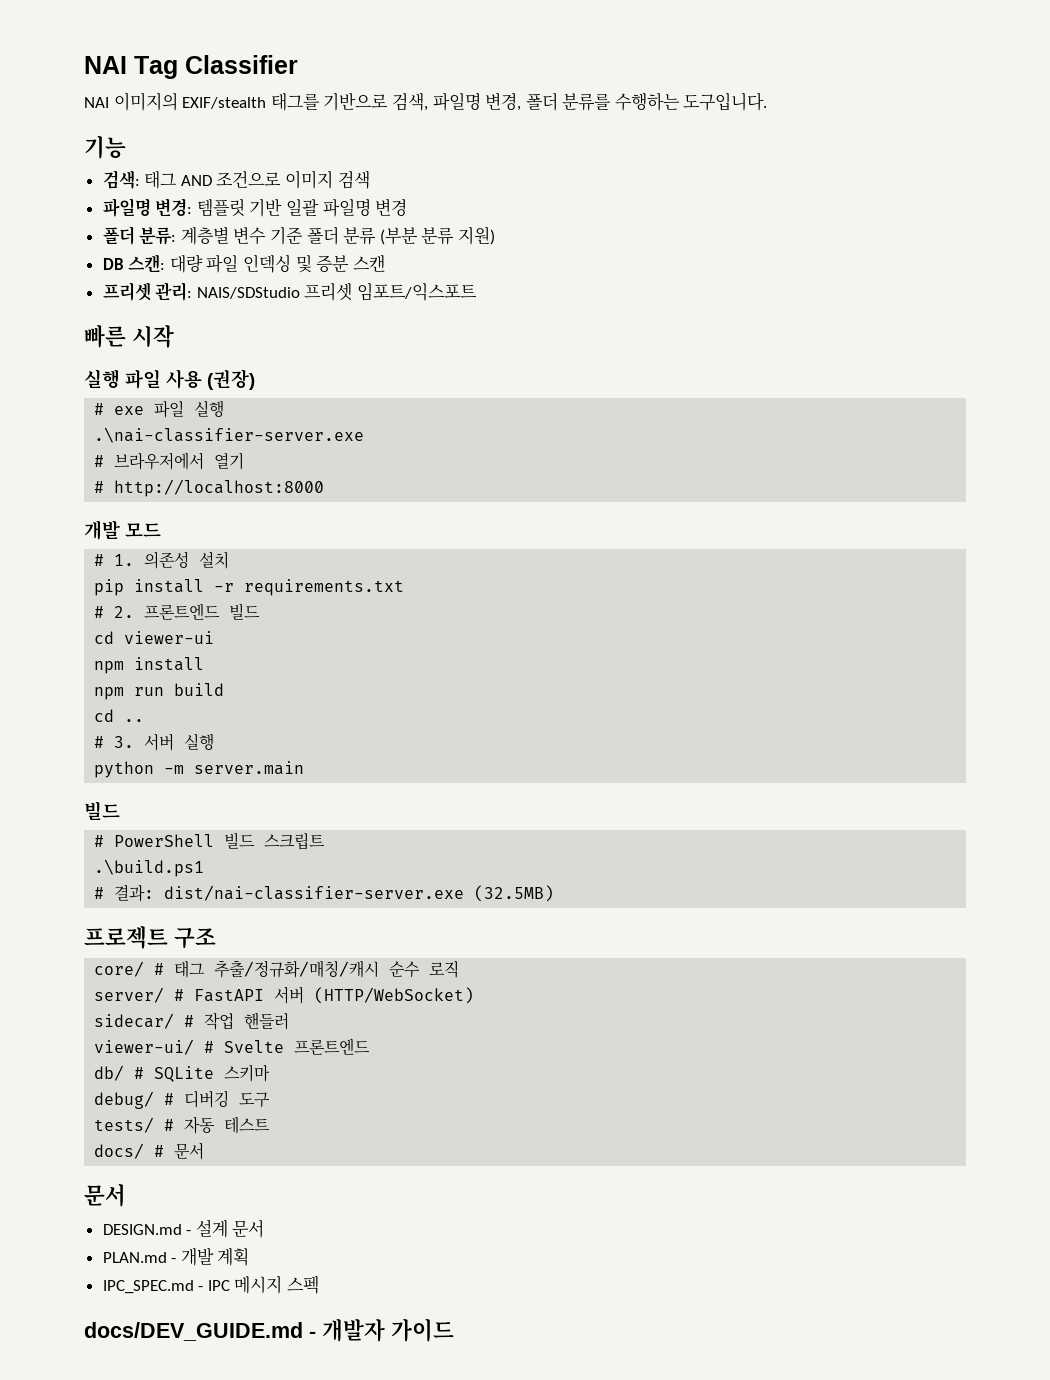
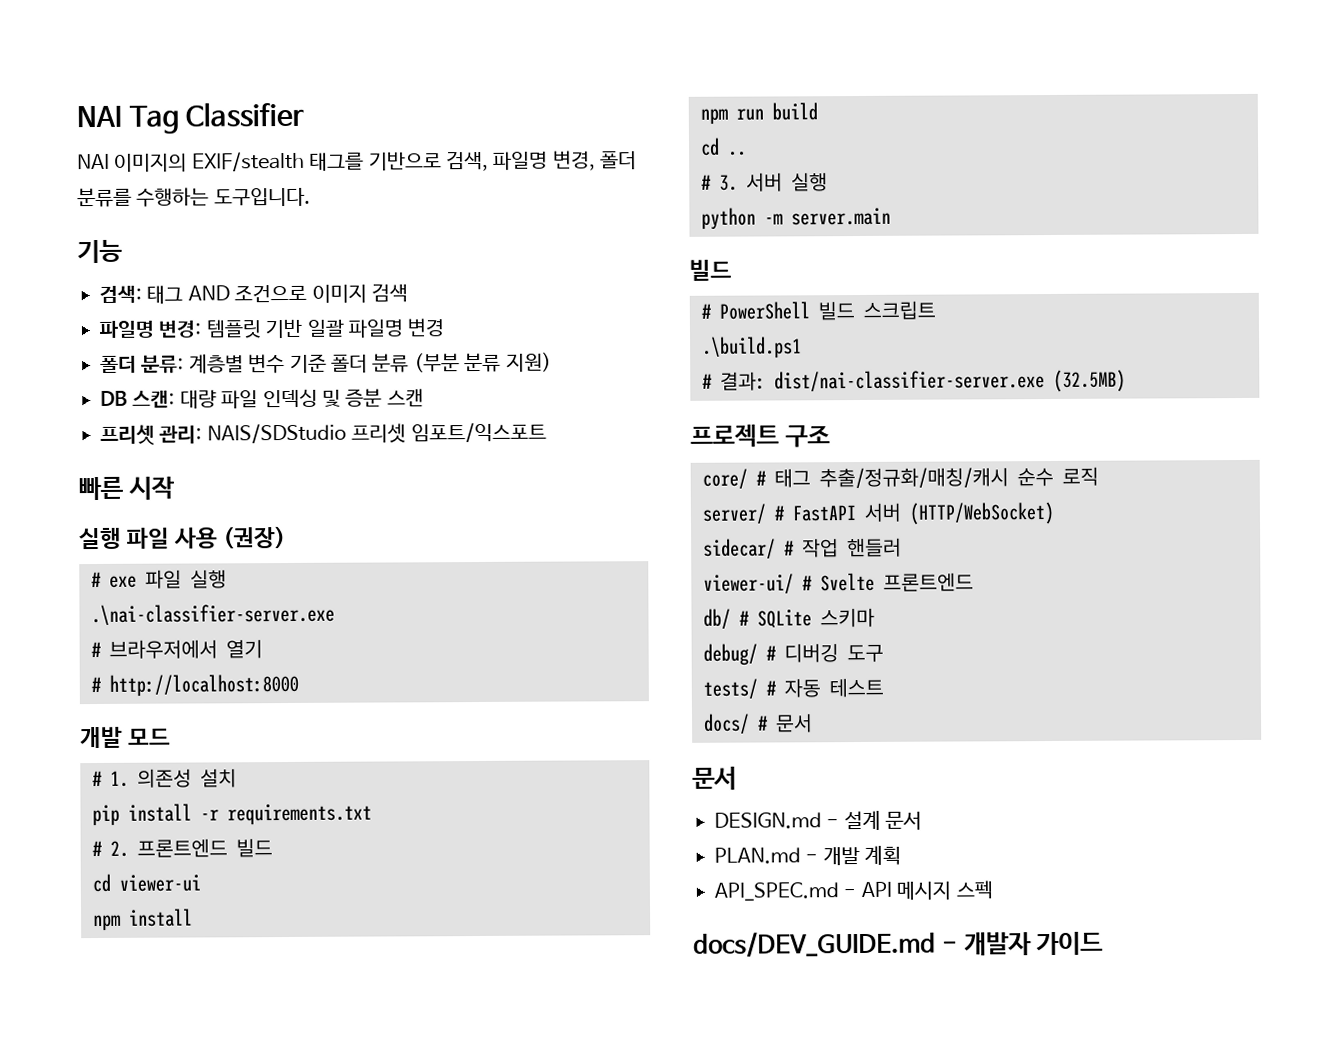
[102,1280,230,1294] IPC_SPEC.md - IPC -> [714,881,892,901] API_SPEC.md - API

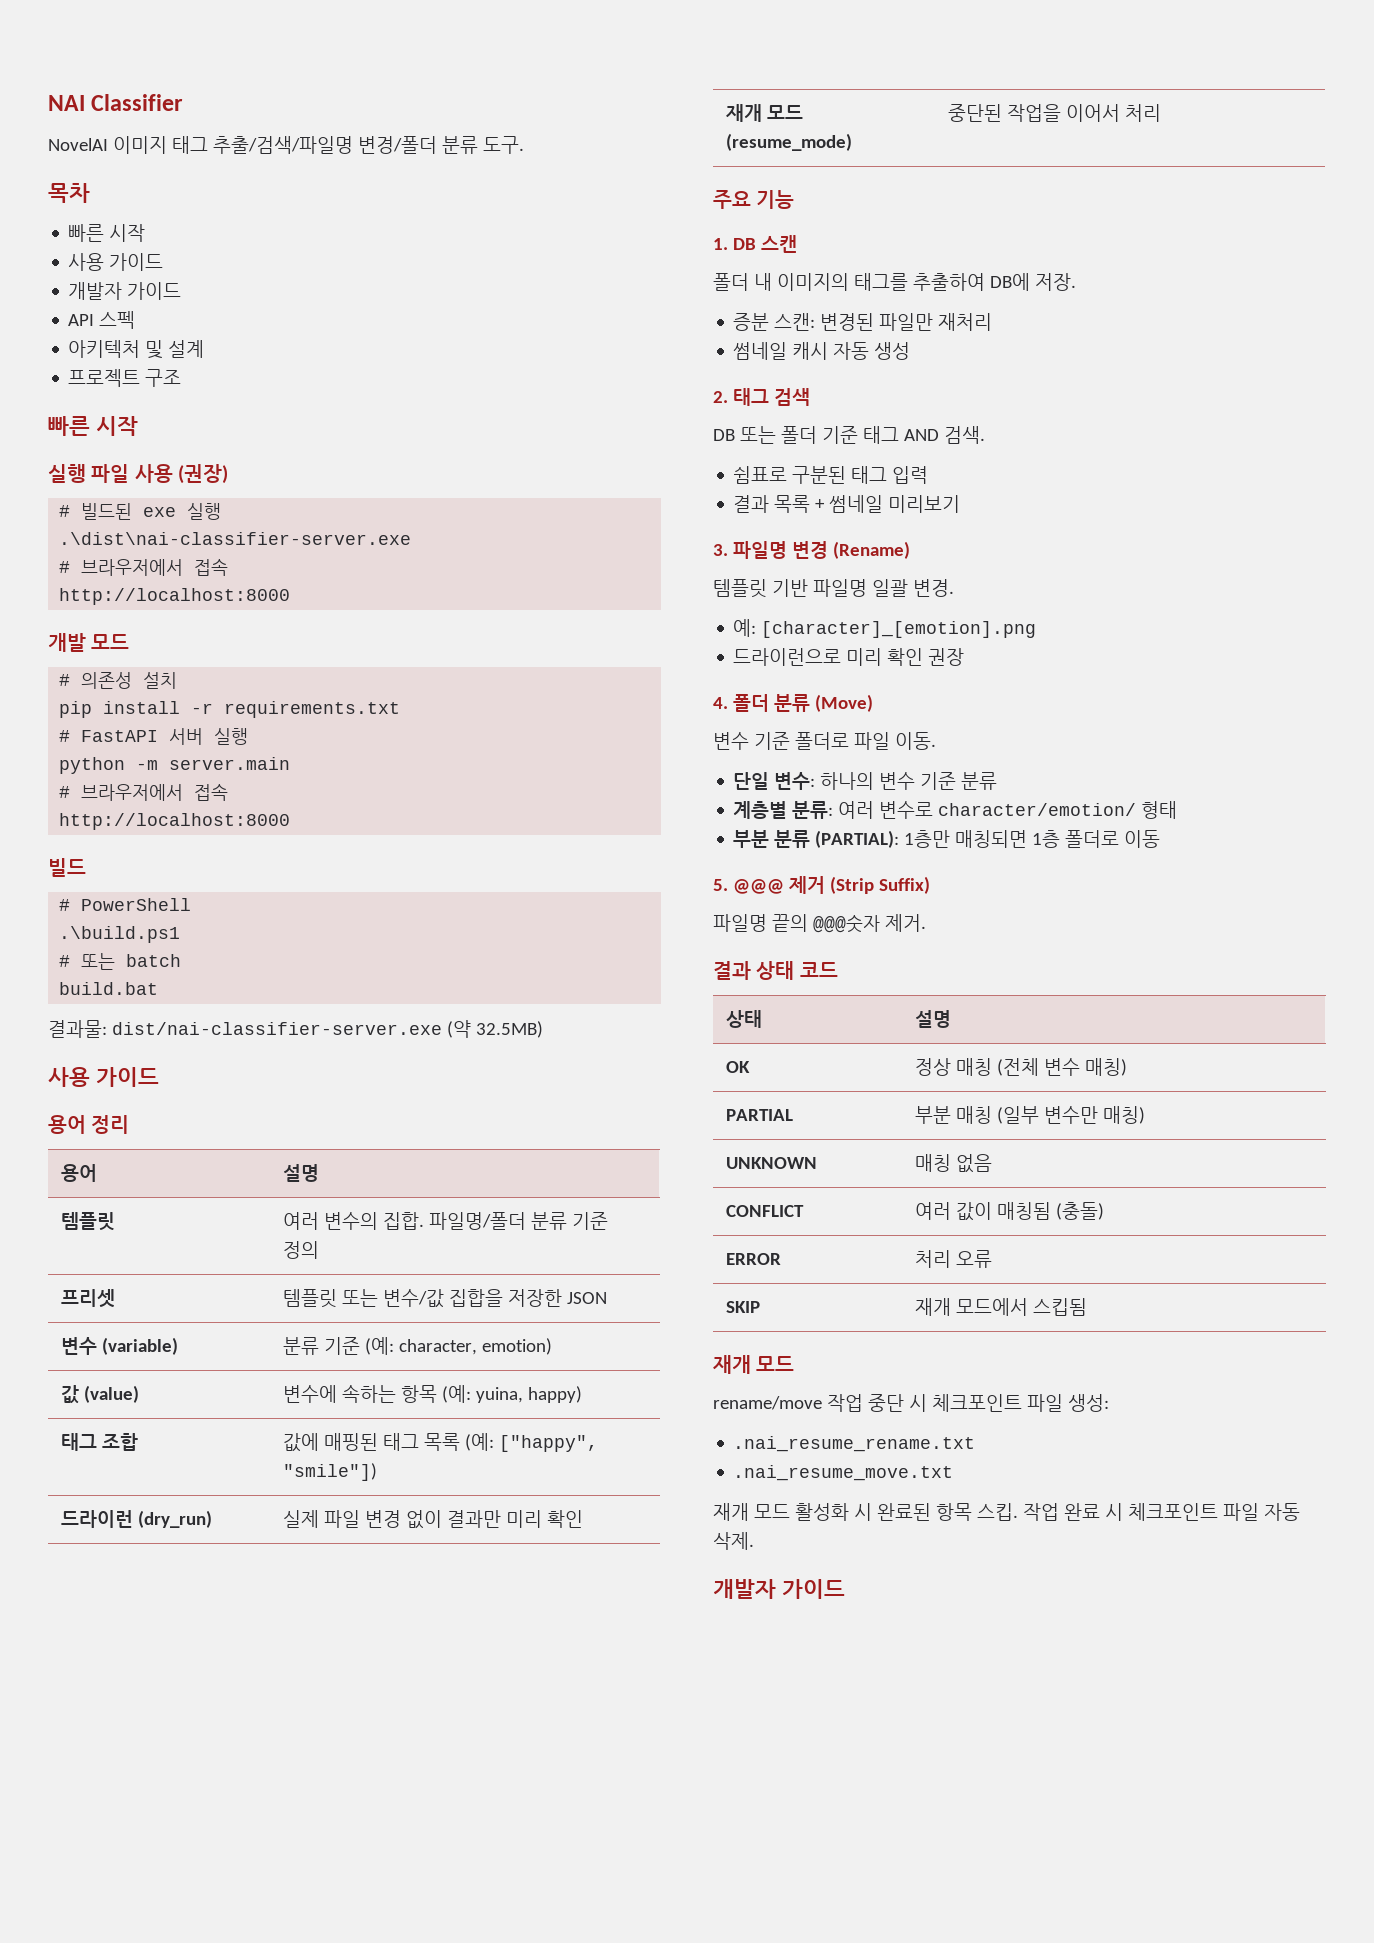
[76,105,179,134] NAI Tag -> [48,95,85,111] NAI
[77,150,638,172] [77,187,311,208] [77,239,123,264] [99,283,408,304] [99,318,446,339] [100,352,552,374] [100,388,424,410] [100,422,547,445] NAI 이미지의 EXIF/stealth 태그를 기반으로 검색, 파일명 변경, 폴더 분류를 수행하는 도구입니다. // 기능 // 검색: 태그 AND 조건으로 이미지 검색 // 파일명 변경: 템플릿 기반 일괄 파일명 변경 // 폴더 분류: 계층별 변수 기준 폴더 분류 (부분 분류 지원) // DB 스캔: 대량 파일 인덱싱 및 증분 스캔 // 프리셋 관리: NAIS/SDStudio 프리셋 임포트/익스포트 -> [48,136,524,154] [48,183,90,203] [68,224,146,242] [68,253,164,271] [68,282,182,300] [68,311,136,329] [68,340,205,359] [68,369,182,387] NovelAI 이미지 태그 추출/검색/파일명 변경/폴더 분류 도구. // 목차 // 빠른 시작 // 사용 가이드 // 개발자 가이드 // API 스펙 // 아키텍처 및 설계 // 프로젝트 구조
[109,569,227,589] [91,603,335,626] [91,639,263,659] [91,676,102,693] exe 파일 실행 // .\nai-classifier-server.exe // # 브라우저에서 열기 // # -> [81,503,222,520] [59,532,412,545] [59,558,229,576] 빌드된 exe 실행 // .\dist\nai-classifier-server.exe // # 브라우저에서 접속 //
[110,770,129,787] 1. -> (71, 680) none
[110,838,273,858] [92,873,201,893] [93,908,193,932] [700,102,818,125] [700,137,747,156] [701,174,738,191] 2. 프론트엔드 빌드 // cd viewer-ui // npm install // npm run build // cd .. // # 3. -> [81,730,159,742] FastAPI
(891, 216) none -> [59,783,229,801] [59,813,291,830] // # 브라우저에서 접속 // http://localhost:8000
[818,300,936,321] 빌드 스크립트 -> (192, 904) none
[720,369,1126,392] [690,424,830,448] [702,466,1099,489] [702,501,1055,525] [703,537,902,559] [703,572,974,594] [703,607,875,629] [703,643,884,666] [703,677,884,699] [703,713,813,734] [692,766,737,790] [714,810,923,831] [714,845,902,866] [714,880,993,901] [693,931,958,957] 결과: dist/nai-classifier-server.exe (32.5MB) // 프로젝트 구조 // core/ # 태그 추출/정규화/매칭/캐시 순수 로직 // server/ # FastAPI 서버 (HTTP/WebSocket) // sidecar/ # 작업 핸들러 // viewer-ui/ # Svelte 프론트엔드 // db/ # SQLite 스키마 // debug/ # 디버깅 도구 // tests/ # 자동 테스트 // docs/ # 문서 // 문서 // DESIGN.md - 설계 문서 // PLAN.md - 개발 계획 // API_SPEC.md - API 메시지 스펙 // docs/DEV_GUIDE.md - -> [81,953,182,970] [59,982,159,995] [48,1020,543,1038] [48,1067,159,1087] [48,1115,130,1134] [61,1164,98,1182] [283,1164,320,1182] [61,1212,116,1231] [283,1212,609,1230] [283,1241,320,1259] [61,1289,116,1308] [283,1289,608,1308] [61,1337,179,1355] [283,1337,553,1355] [61,1385,140,1404] [283,1384,583,1403] [61,1433,139,1451] [283,1433,599,1452] [283,1463,378,1481] [61,1510,213,1528] [283,1510,584,1529] [726,104,804,122] [726,133,853,151] [948,104,1162,122] [713,190,795,209] [713,235,797,253] [713,273,1076,291] [733,313,993,331] [733,342,911,360] [713,388,810,406] [713,426,985,444] [733,466,929,484] [733,495,961,513] [713,541,910,559] [713,579,954,598] [733,619,1037,638] [733,648,965,666] [713,694,873,712] [713,732,936,750] [733,772,998,790] [733,801,1178,819] [733,830,1161,848] [713,876,930,894] [713,914,926,933] [713,961,838,980] [726,1010,763,1028] [915,1010,952,1028] [726,1061,751,1073] [915,1058,1128,1076] [726,1109,794,1121] [915,1106,1146,1124] [726,1157,818,1169] [915,1154,993,1173] [726,1205,805,1217] [915,1202,1105,1221] [726,1253,782,1265] [915,1250,993,1268] [726,1301,761,1313] [915,1298,1088,1316] [713,1355,795,1374] [713,1394,1109,1412] [733,1436,976,1452] [733,1465,954,1481] [713,1503,1300,1521] [713,1532,754,1550] 또는 batch // build.bat // 결과물: dist/nai-classifier-server.exe (약 32.5MB) // 사용 가이드 // 용어 정리 // 용어 | 설명 // 템플릿 | 여러 변수의 집합. 파일명/폴더 분류 기준 정의 // 프리셋 | 템플릿 또는 변수/값 집합을 저장한 JSON // 변수 (variable) | 분류 기준 (예: character, emotion) // 값 (value) | 변수에 속하는 항목 (예: yuina, happy) // 태그 조합 | 값에 매핑된 태그 목록 (예: ["happy", "smile"]) // 드라이런 (dry_run) | 실제 파일 변경 없이 결과만 미리 확인 // 재개 모드 (resume_mode) | 중단된 작업을 이어서 처리 // 주요 기능 // 1. DB 스캔 // 폴더 내 이미지의 태그를 추출하여 DB에 저장. // 증분 스캔: 변경된 파일만 재처리 // 썸네일 캐시 자동 생성 // 2. 태그 검색 // DB 또는 폴더 기준 태그 AND 검색. // 쉼표로 구분된 태그 입력 // 결과 목록 + 썸네일 미리보기 // 3. 파일명 변경 (Rename) // 템플릿 기반 파일명 일괄 변경. // 예: [character]_[emotion].png // 드라이런으로 미리 확인 권장 // 4. 폴더 분류 (Move) // 변수 기준 폴더로 파일 이동. // 단일 변수: 하나의 변수 기준 분류 // 계층별 분류: 여러 변수로 character/emotion/ 형태 // 부분 분류 (PARTIAL): 1층만 매칭되면 1층 폴더로 이동 // 5. @@@ 제거 (Strip Suffix) // 파일명 끝의 @@@숫자 제거. // 결과 상태 코드 // 상태 | 설명 // OK | 정상 매칭 (전체 변수 매칭) // PARTIAL | 부분 매칭 (일부 변수만 매칭) // UNKNOWN | 매칭 없음 // CONFLICT | 여러 값이 매칭됨 (충돌) // ERROR | 처리 오류 // SKIP | 재개 모드에서 스킵됨 // 재개 모드 // rename/move 작업 중단 시 체크포인트 파일 생성: // .nai_resume_rename.txt // .nai_resume_move.txt // 재개 모드 활성화 시 완료된 항목 스킵. 작업 완료 시 체크포인트 파일 자동 삭제. //

